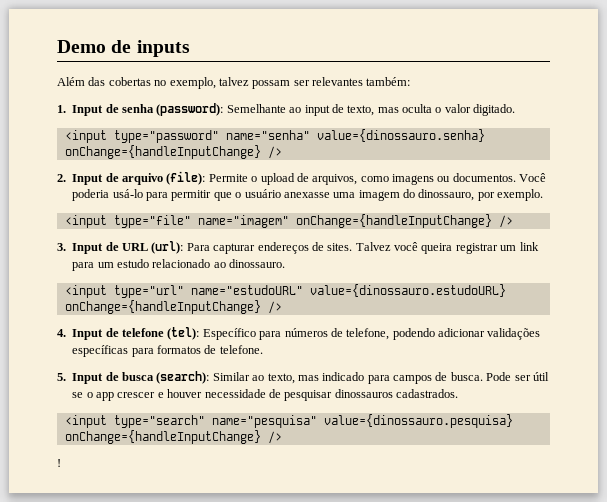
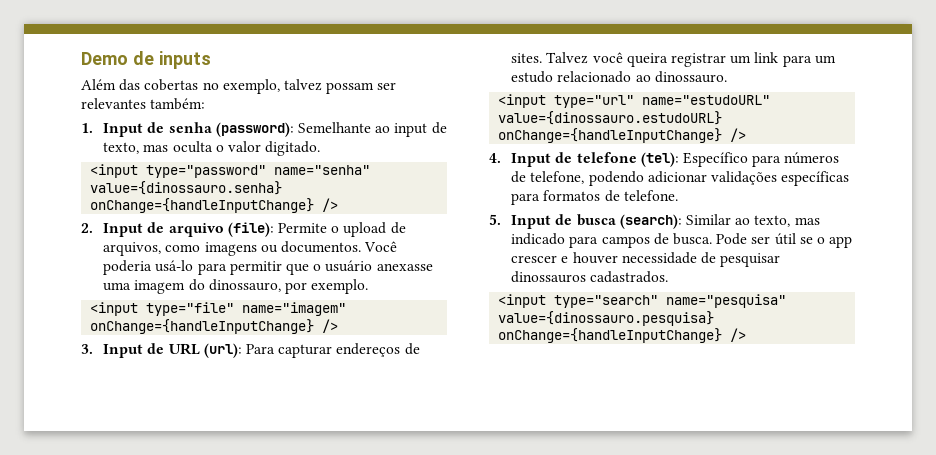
[57,459,61,467] // ! -> (747, 335) none

